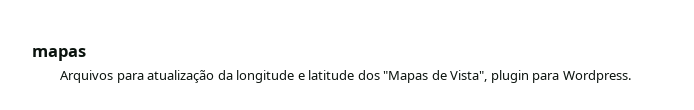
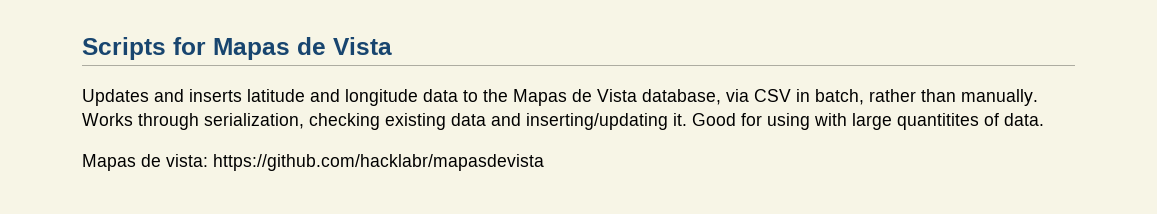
[32,48,86,61] [60,70,631,83] mapas // Arquivos para atualização da longitude e latitude dos "Mapas de Vista", plugin para Wordpress. -> [82,37,392,60] [82,89,1038,106] [82,113,1044,130] [82,154,544,171] Scripts for Mapas de Vista // Updates and inserts latitude and longitude data to the Mapas de Vista database, via CSV in batch, rather than manually. Works through serialization, checking existing data and inserting/updating it. Good for using with large quantitites of data. // Mapas de vista: https://github.com/hacklabr/mapasdevista

